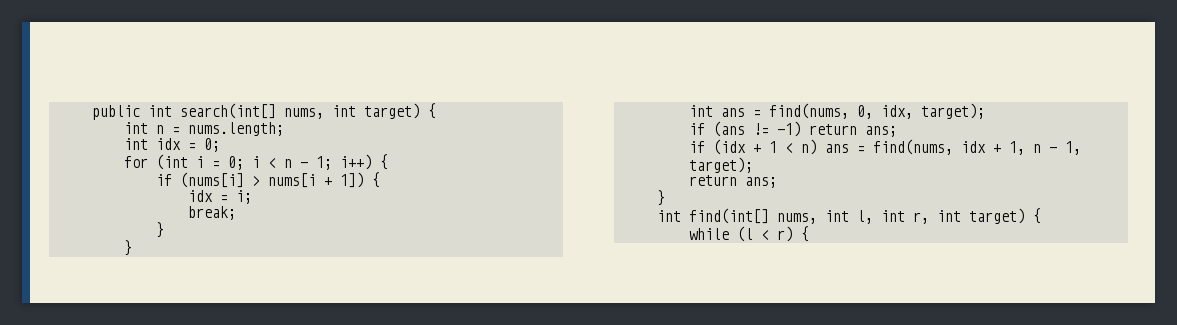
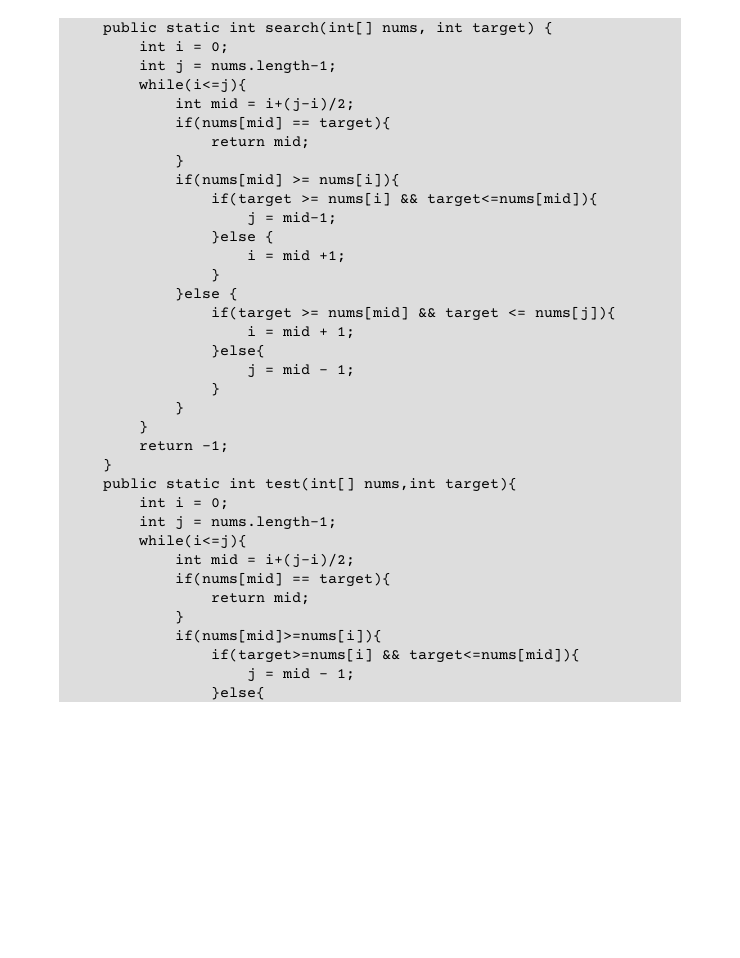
[91,105,140,120] public -> [102,22,220,35] public static
[155,122,284,136] [123,138,220,152] [123,154,388,170] [155,172,380,188] [187,190,252,204] [187,206,236,220] [155,222,164,238] [123,240,132,256] [688,103,985,119] [688,121,897,137] [688,139,1081,155] [688,157,753,173] [688,175,777,188] [656,190,665,206] [656,208,1041,224] [688,226,809,242] n = nums.length; // int idx = 0; // for (int i = 0; i < n - 1; i++) { // if (nums[i] > nums[i + 1]) { // idx = i; // break; // } // } // int ans = find(nums, 0, idx, target); // if (ans != -1) return ans; // if (idx + 1 < n) ans = find(nums, idx + 1, n - 1, target); // return ans; // } // int find(int[] nums, int l, int r, int target) { // while (l < r) { -> [174,41,229,54] [138,60,337,74] [137,78,247,93] [174,97,355,112] [174,116,391,131] [210,136,310,149] [174,154,184,168] [174,173,400,187] [210,192,598,207] [246,212,337,226] [210,230,274,244] [246,250,346,263] [210,268,220,282] [174,287,238,301] [210,306,616,321] [246,326,355,339] [210,344,265,358] [246,364,355,378] [210,382,220,396] [174,401,184,415] [138,420,148,434] [138,441,229,453] [102,458,112,472] [102,477,517,492] [138,497,229,510] [138,516,337,530] [137,534,247,549] [174,553,355,568] [174,572,391,587] [210,592,310,605] [174,610,184,624] [174,629,382,643] [210,648,580,663] [246,668,355,682] [210,686,265,700] i = 0; // int j = nums.length-1; // while(i<=j){ // int mid = i+(j-i)/2; // if(nums[mid] == target){ // return mid; // } // if(nums[mid] >= nums[i]){ // if(target >= nums[i] && target<=nums[mid]){ // j = mid-1; // }else { // i = mid +1; // } // }else { // if(target >= nums[mid] && target <= nums[j]){ // i = mid + 1; // }else{ // j = mid - 1; // } // } // } // return -1; // } // public static int test(int[] nums,int target){ // int i = 0; // int j = nums.length-1; // while(i<=j){ // int mid = i+(j-i)/2; // if(nums[mid] == target){ // return mid; // } // if(nums[mid]>=nums[i]){ // if(target>=nums[i] && target<=nums[mid]){ // j = mid - 1; // }else{

